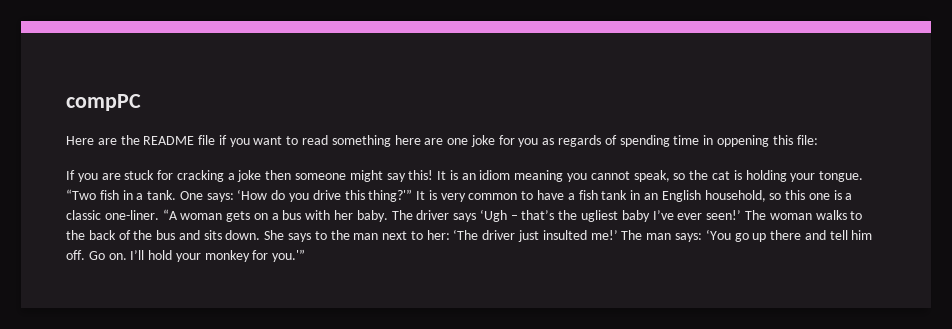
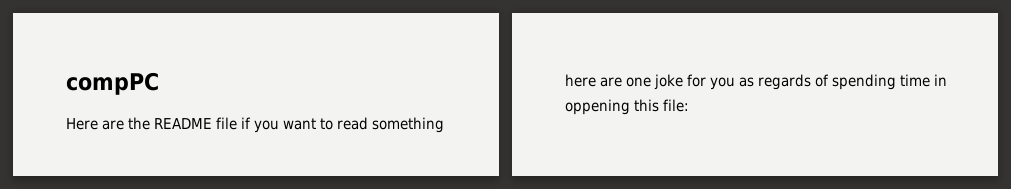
[66,170,864,182] [66,189,853,202] [66,209,863,222] [66,229,873,242] [66,249,306,262] // If you are stuck for cracking a joke then someone might say this! It is an idiom meaning you cannot speak, so the cat is holding your tongue. “Two fish in a tank. One says: ‘How do you drive this thing?'” It is very common to have a fish tank in an English household, so this one is a classic one-liner. “A woman gets on a bus with her baby. The driver says ‘Ugh – that’s the ugliest baby I’ve ever seen!’ The woman walks to the back of the bus and sits down. She says to the man next to her: ‘The driver just insulted me!’ The man says: ‘You go up there and tell him off. Go on. I’ll hold your monkey for you.'” -> (689, 105) none

